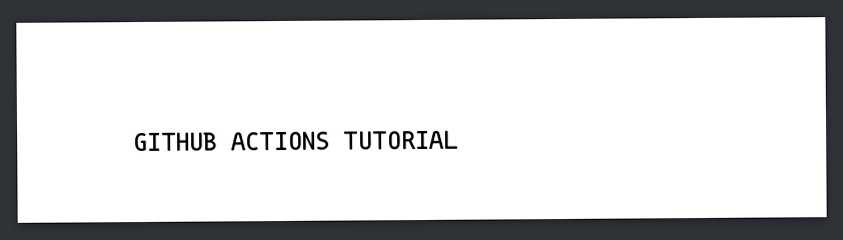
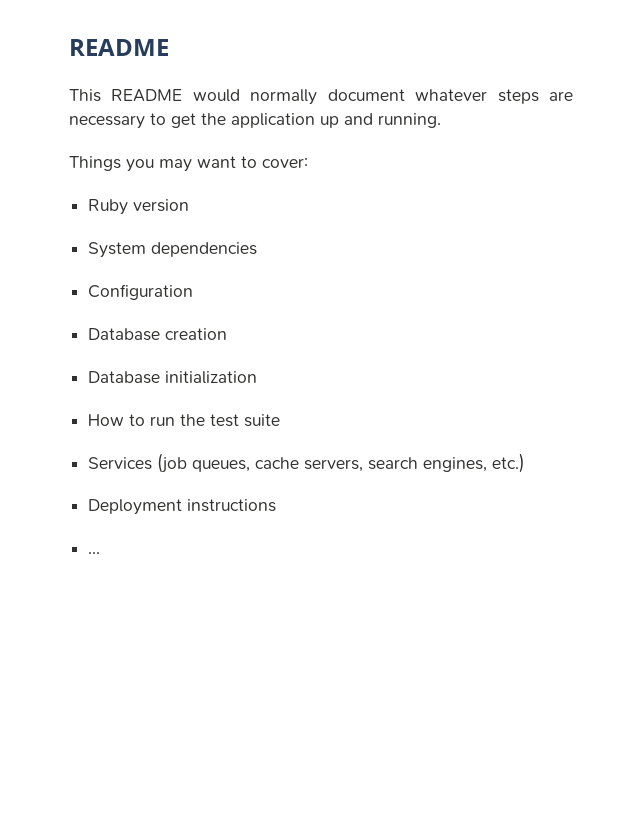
[133,130,459,152] GITHUB ACTIONS TUTORIAL -> [69,39,169,56] [69,89,573,105] [69,113,441,129] [69,156,308,172] [88,199,190,215] [88,242,258,258] [88,284,194,300] [88,328,228,341] [88,371,258,384] [88,414,281,427] [88,453,526,473] [88,499,277,515] [88,552,101,554] README // This README would normally document whatever steps are necessary to get the application up and running. // Things you may want to cover: // Ruby version // System dependencies // Configuration // Database creation // Database initialization // How to run the test suite // Services (job queues, cache servers, search engines, etc.) // Deployment instructions // ...

